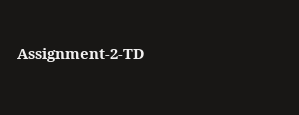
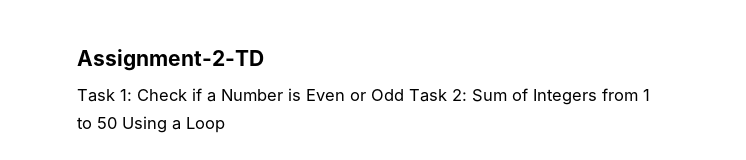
(145, 55) none -> [77,88,650,105] [77,116,225,133] // Task 1: Check if a Number is Even or Odd Task 2: Sum of Integers from 1 to 50 Using a Loop

